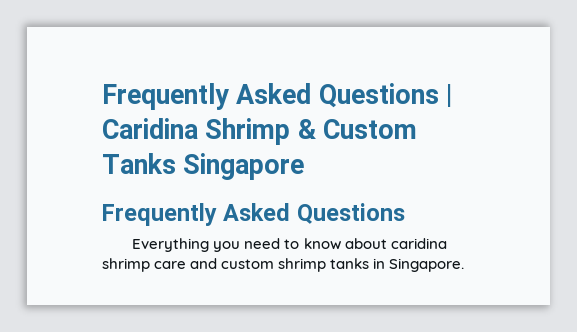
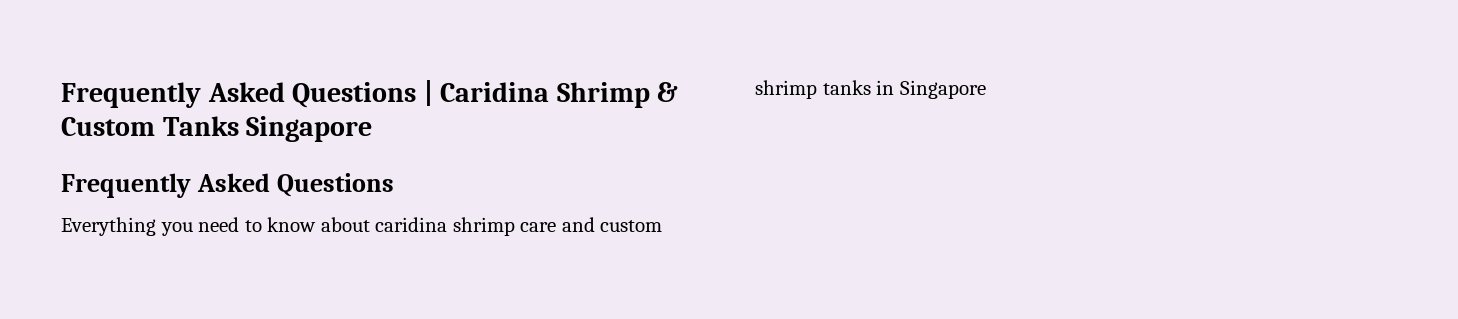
[389,258,465,272] Singapore. -> [899,80,986,99] Singapore

